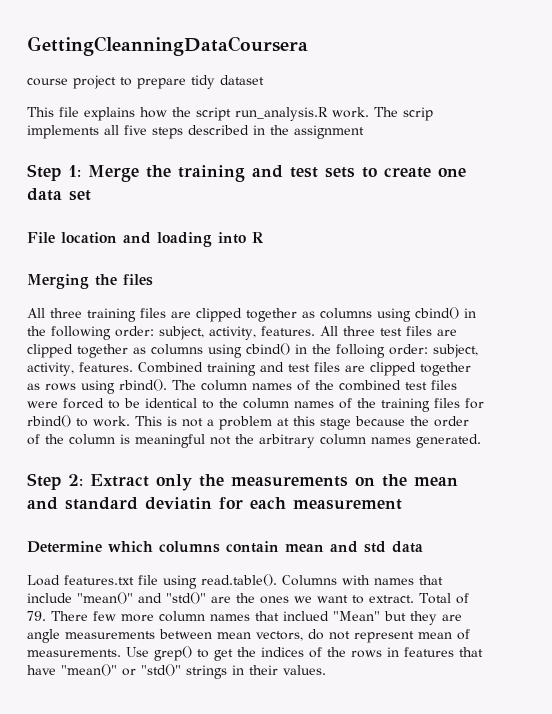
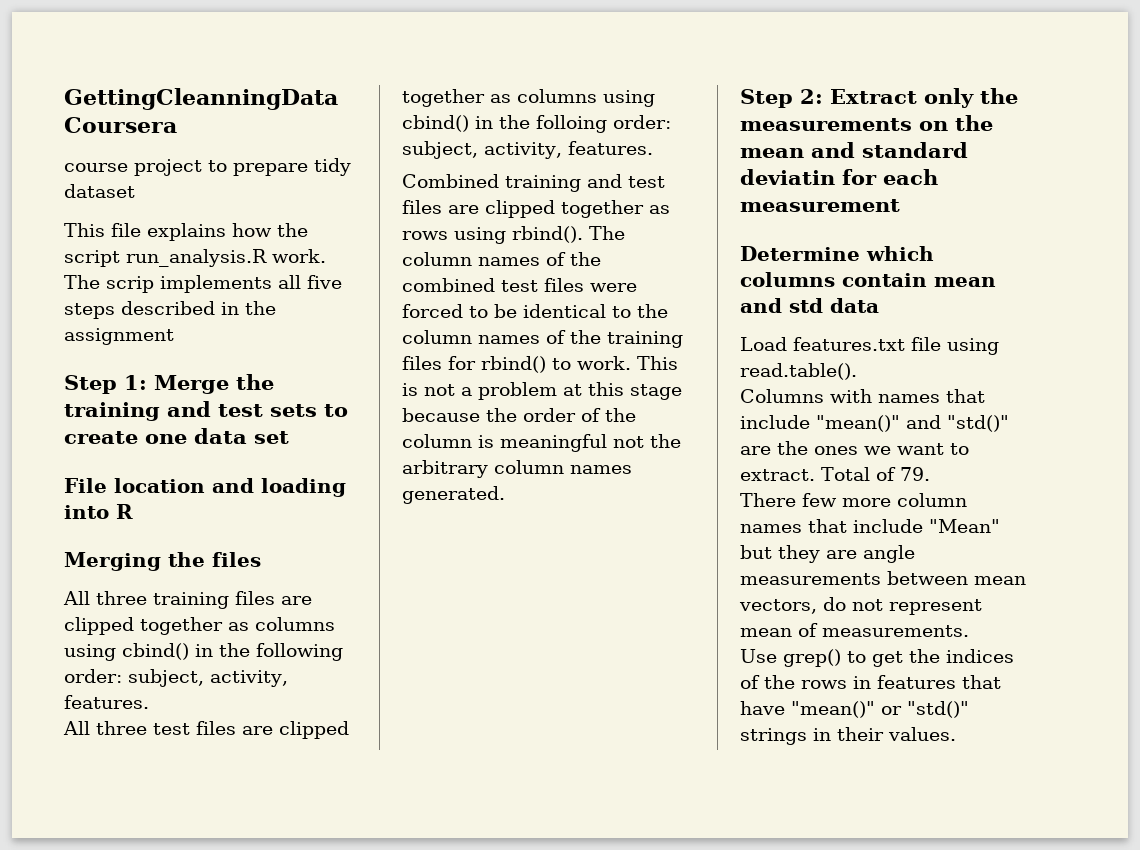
(315, 331) none -> (149, 702) //
(133, 367) none -> (653, 148) //
(277, 580) none -> (857, 371) //
(46, 616) none -> (930, 474) //
[283,611,329,621] inclued -> [853,519,923,533] include
(121, 653) none -> (969, 631) //

